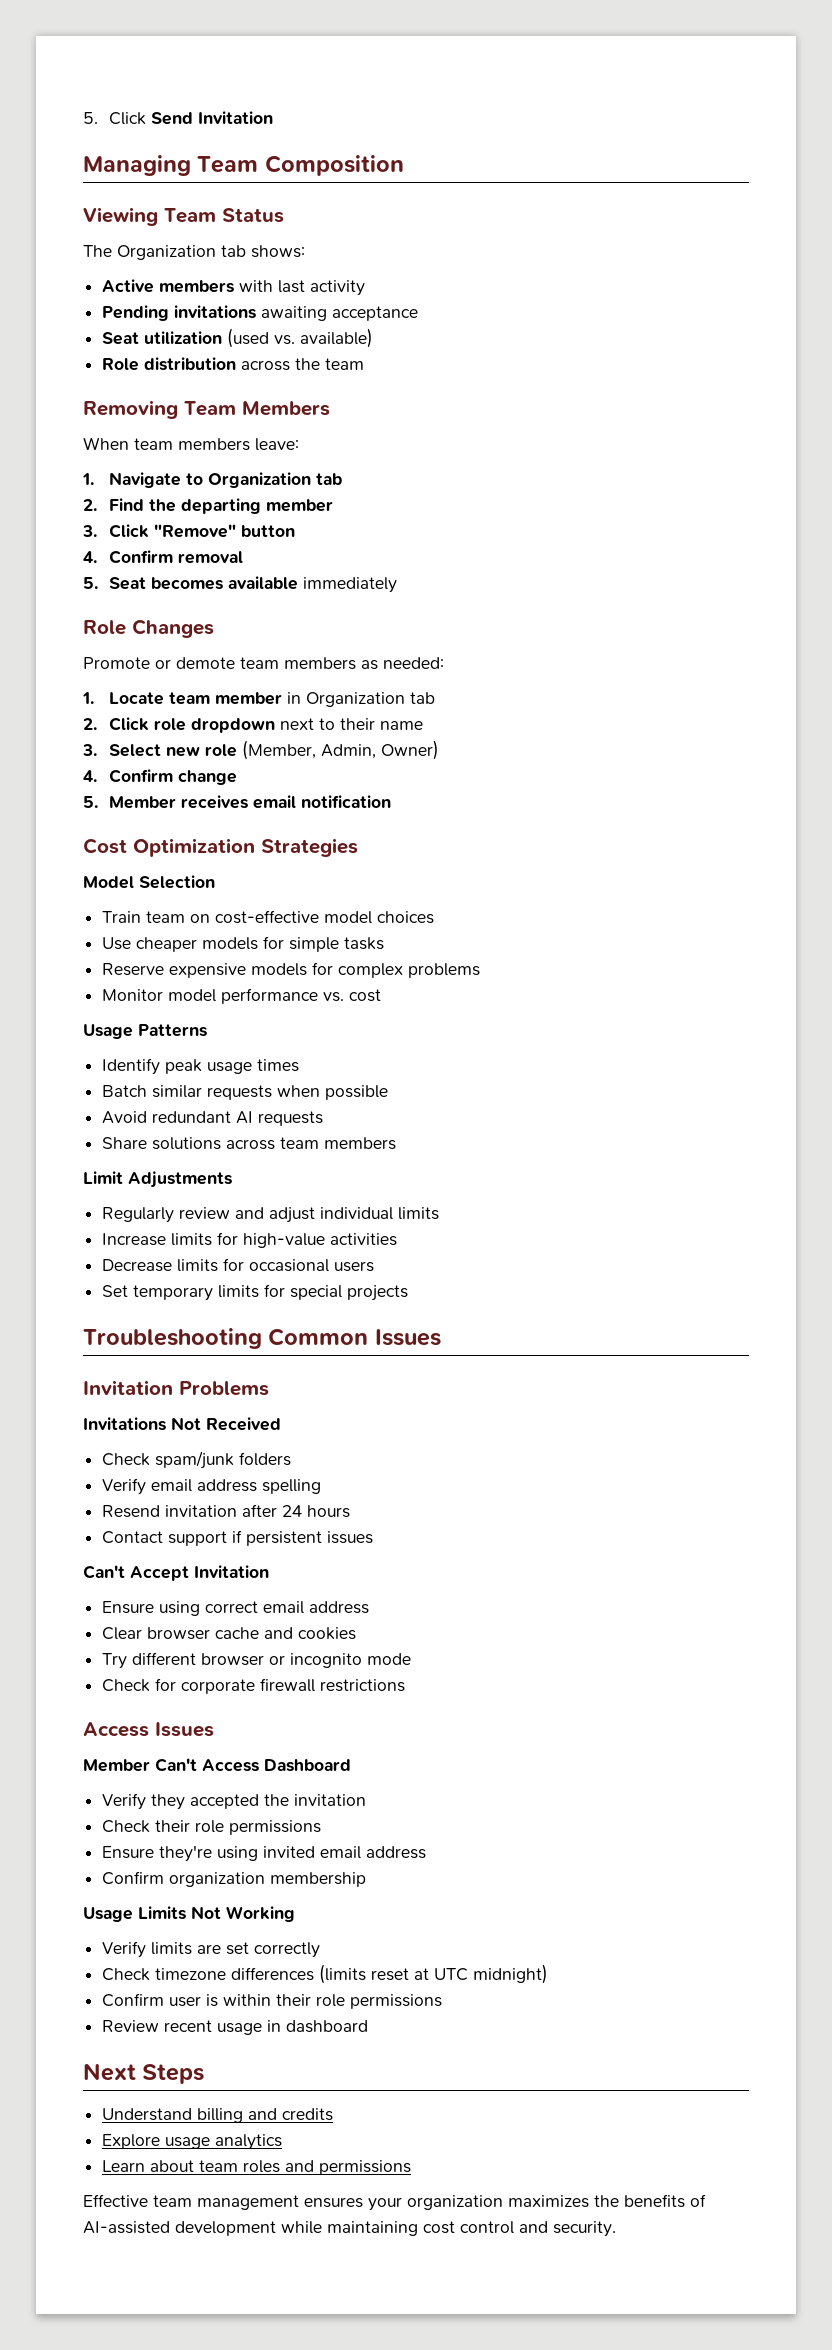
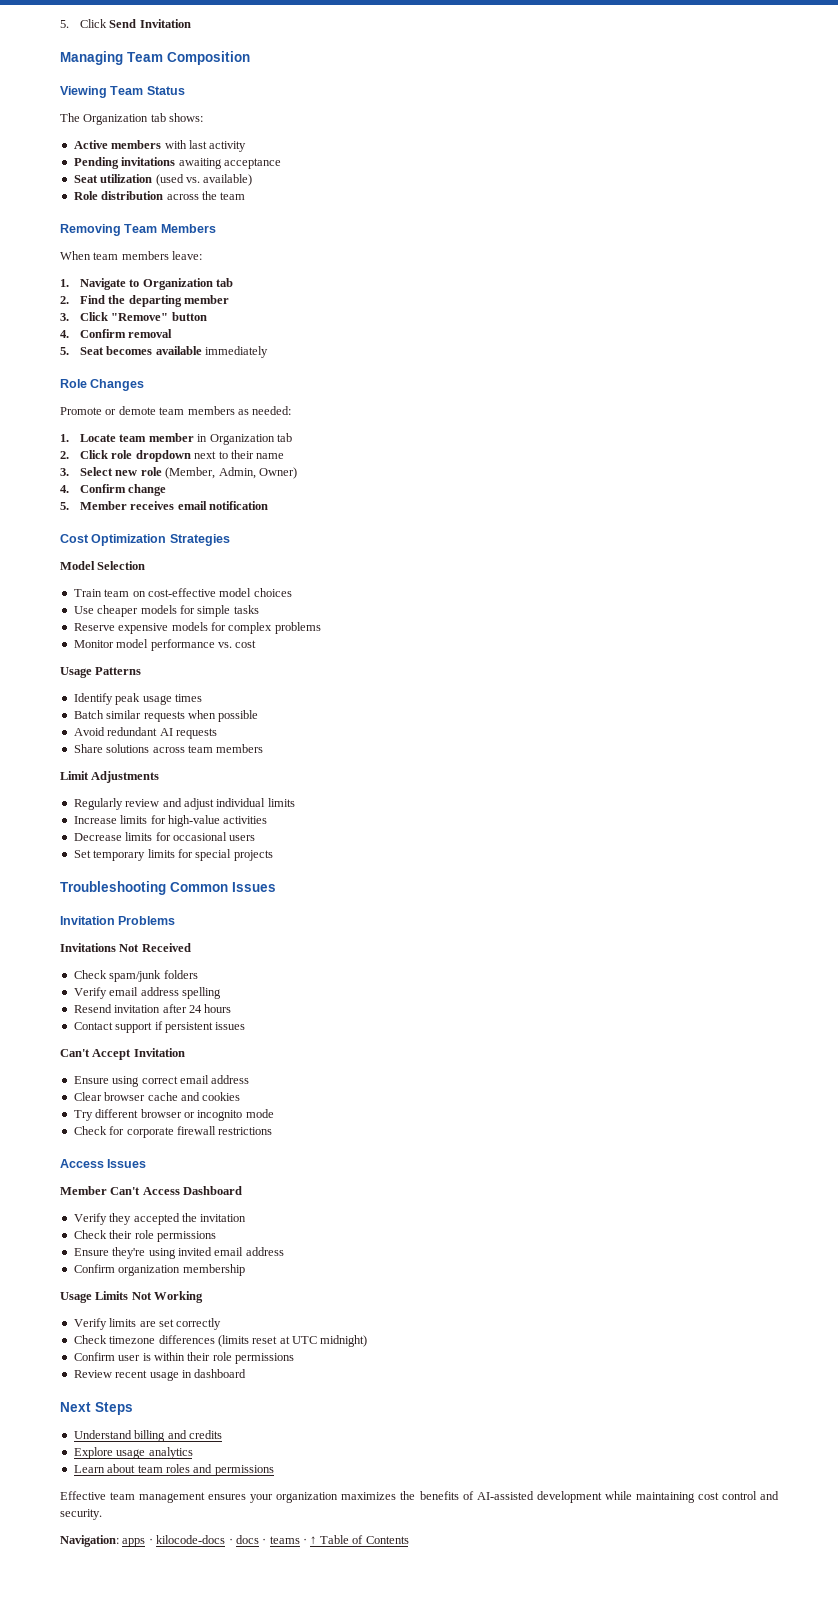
(616, 2229) none -> [60,1535,409,1547] // Navigation: apps · kilocode-docs · docs · teams · ↑ Table of Contents

